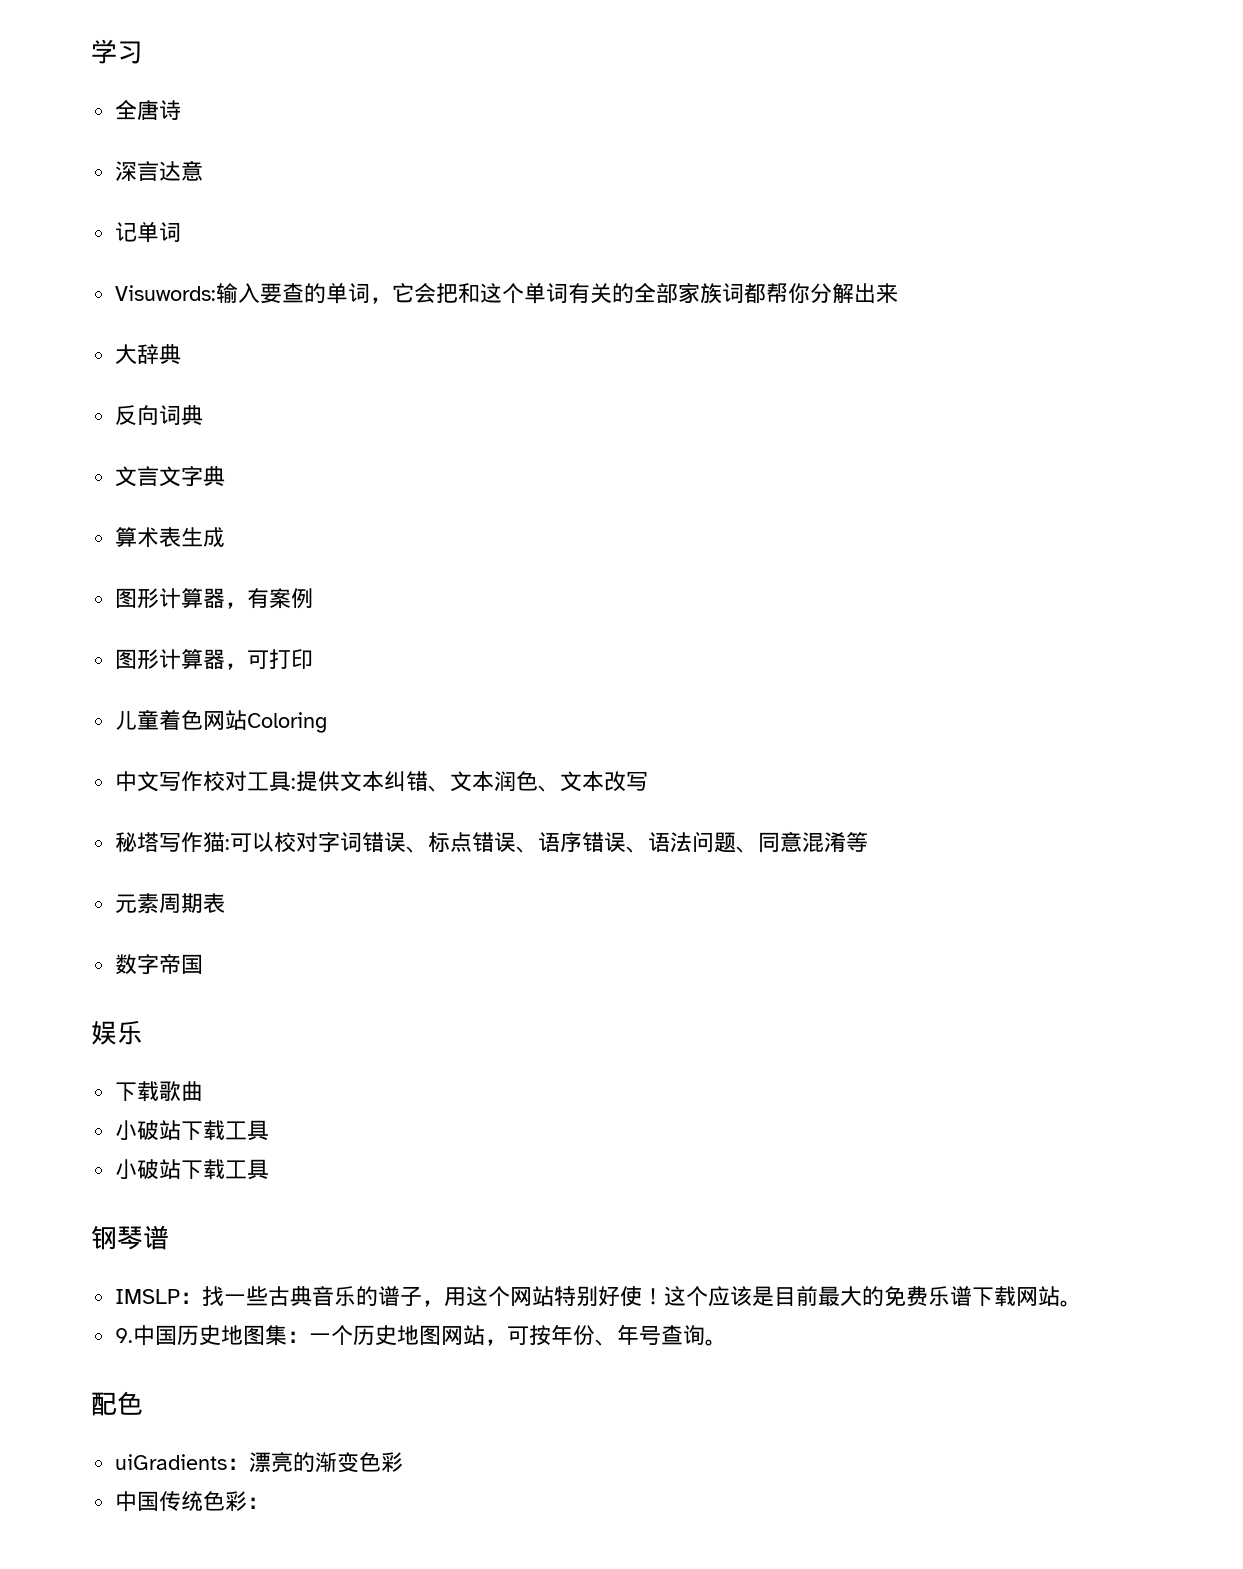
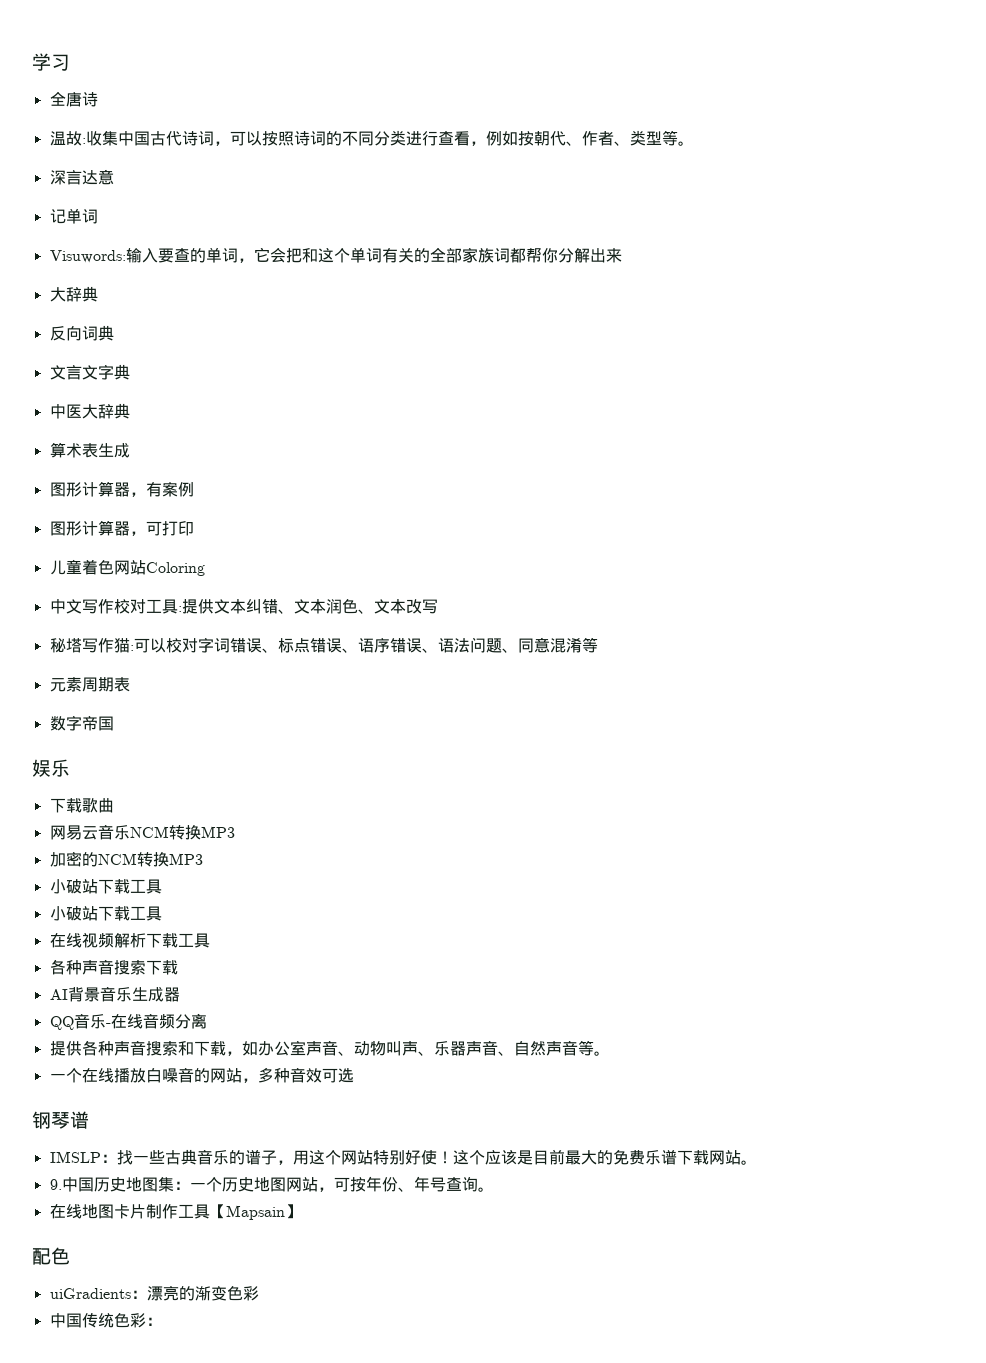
(182, 110) none -> [49,130,694,146] // 温故:收集中国古代诗词，可以按照诗词的不同分类进行查看，例如按朝代、作者、类型等。
(226, 476) none -> [49,403,130,419] // 中医大辞典
(204, 1091) none -> [49,824,235,840] [49,851,203,867] // 网易云音乐NCM转换MP3 // 加密的NCM转换MP3
(270, 1169) none -> [49,932,210,948] [49,959,178,975] [49,986,180,1002] [49,1013,207,1030] [49,1040,610,1056] [49,1067,354,1083] // 在线视频解析下载工具 // 各种声音搜索下载 // AI背景音乐生成器 // QQ音乐-在线音频分离 // 提供各种声音搜索和下载，如办公室声音、动物叫声、乐器声音、自然声音等。 // 一个在线播放白噪音的网站，多种音效可选
(728, 1342) none -> [49,1204,301,1220] // 在线地图卡片制作工具【Mapsain】

